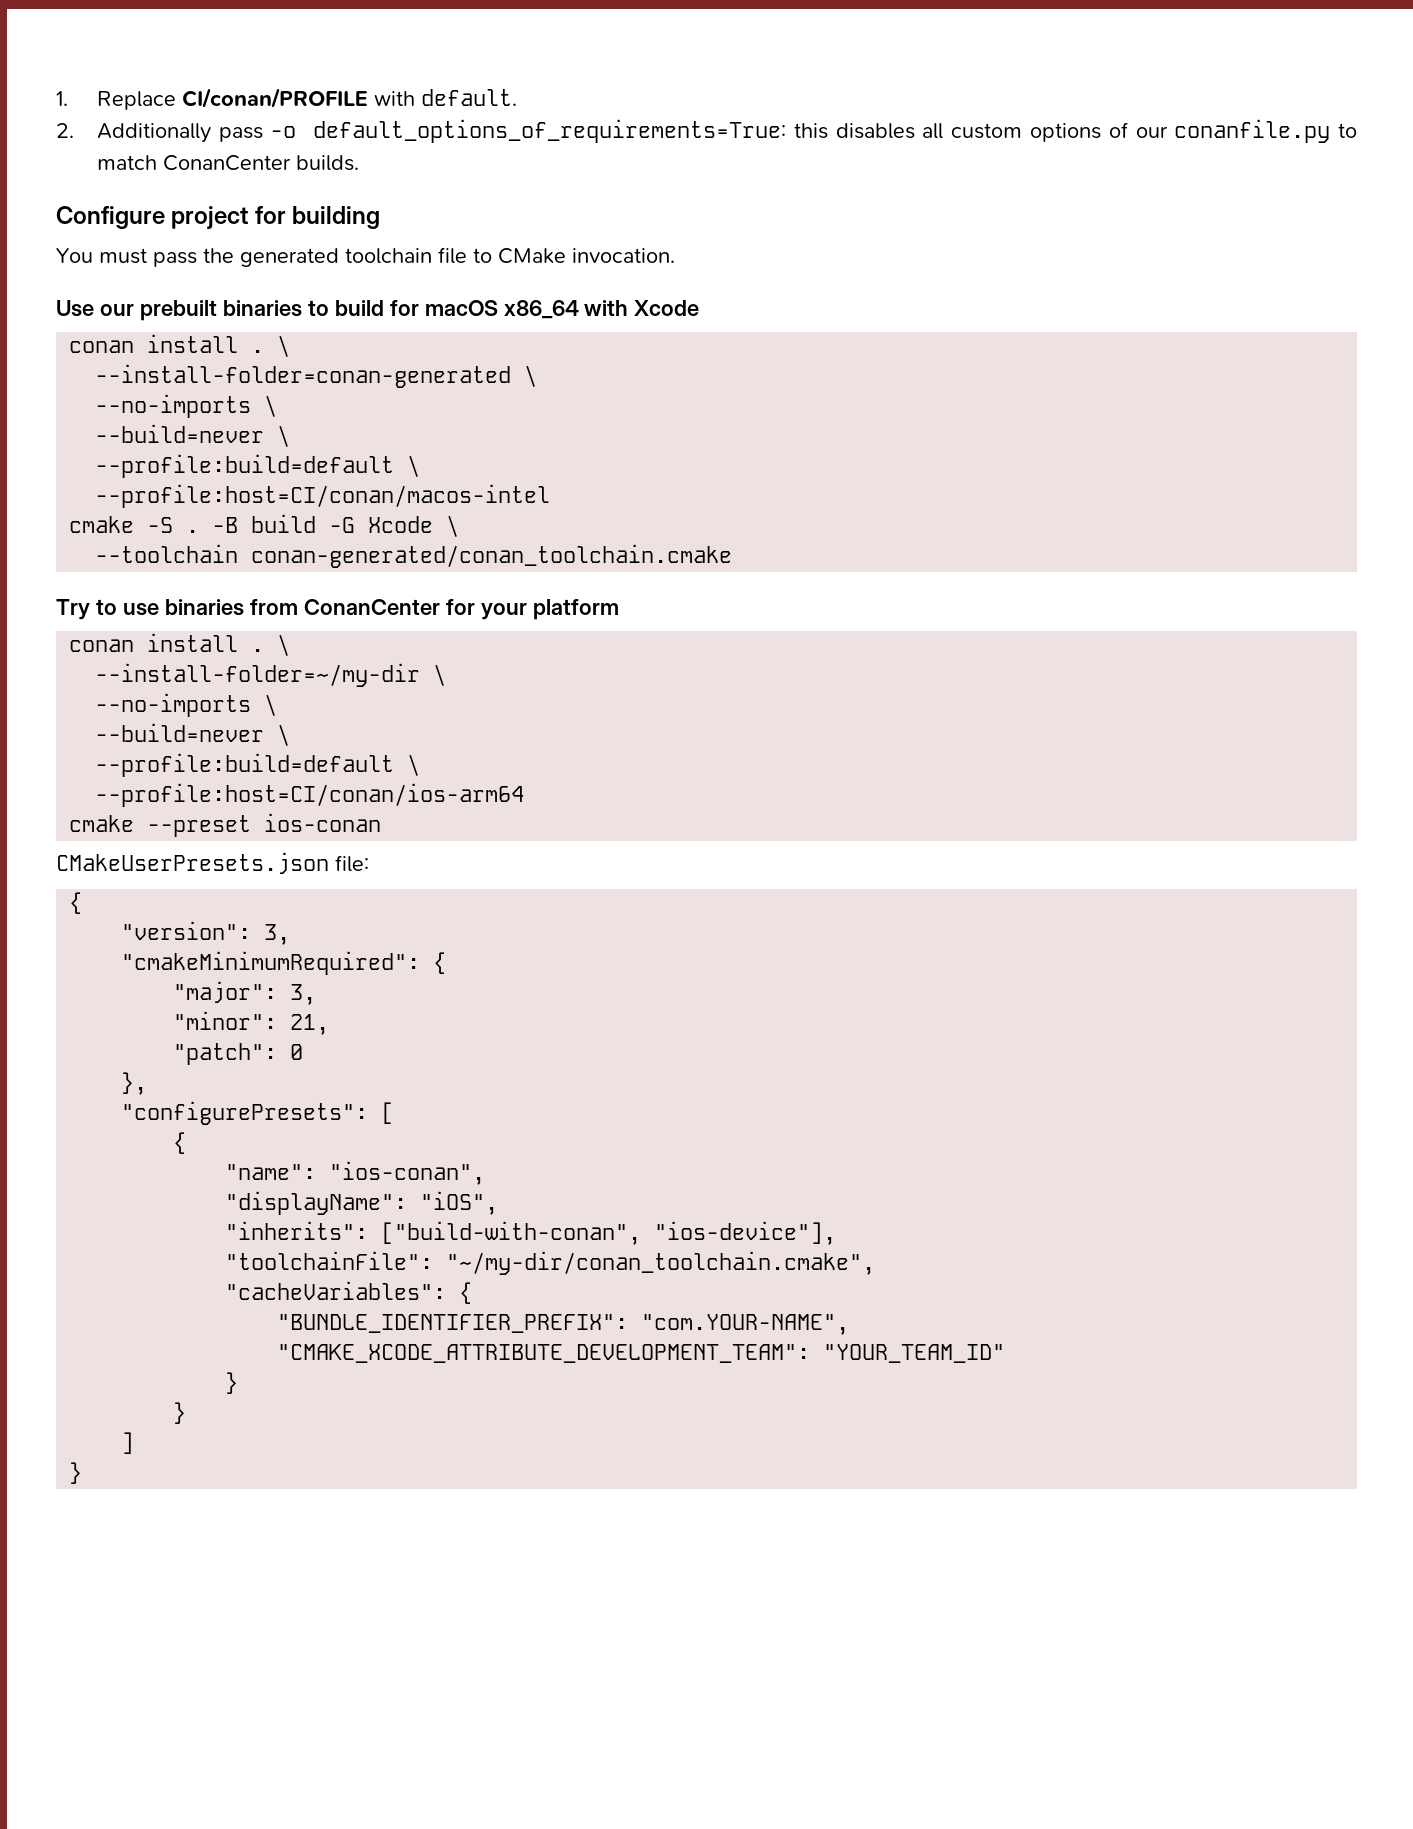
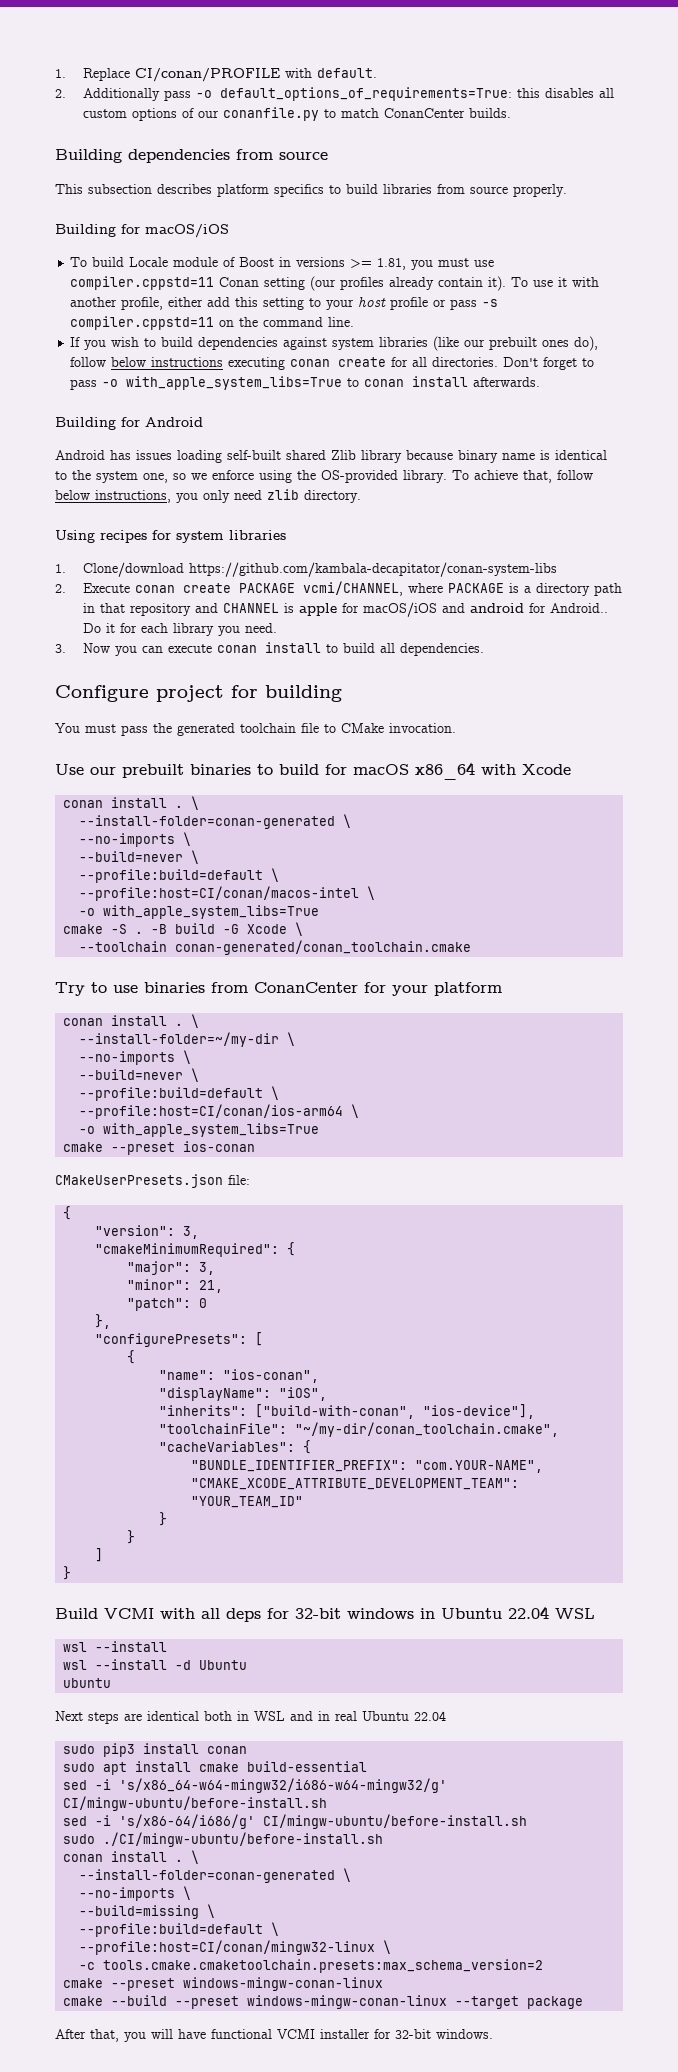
(359, 163) none -> [55,149,328,163] [55,184,567,197] [55,224,229,238] [70,257,495,270] [70,276,600,291] [70,297,499,310] [70,316,355,330] [70,336,599,351] [70,357,595,370] [70,376,541,390] [55,417,203,430] [55,450,607,463] [55,470,593,483] [55,489,361,503] [55,530,286,543] [55,562,557,577] [55,581,622,596] [82,602,608,617] [82,623,277,636] [55,642,484,656] // Building dependencies from source // This subsection describes platform specifics to build libraries from source properly. // Building for macOS/iOS // To build Locale module of Boost in versions >= 1.81, you must use compiler.cppstd=11 Conan setting (our profiles already contain it). To use it with another profile, either add this setting to your host profile or pass -s compiler.cppstd=11 on the command line. // If you wish to build dependencies against system libraries (like our prebuilt ones do), follow below instructions executing conan create for all directories. Don't forget to pass -o with_apple_system_libs=True to conan install afterwards. // Building for Android // Android has issues loading self-built shared Zlib library because binary name is identical to the system one, so we enforce using the OS-provided library. To achieve that, follow below instructions, you only need zlib directory. // Using recipes for system libraries // 1. Clone/download https://github.com/kambala-decapitator/conan-system-libs // 2. Execute conan create PACKAGE vcmi/CHANNEL, where PACKAGE is a directory path in that repository and CHANNEL is apple for macOS/iOS and android for Android.. Do it for each library you need. // 3. Now you can execute conan install to build all dependencies.
(551, 496) none -> [367,886,376,900] [79,905,320,919] \ // -o with_apple_system_libs=True
(525, 795) none -> [351,1104,360,1118] [79,1123,320,1137] \ // -o with_apple_system_libs=True
(83, 1473) none -> [55,1606,595,1622] [63,1641,168,1652] [63,1659,248,1670] [63,1678,112,1688] [55,1711,446,1724] [63,1743,248,1757] [63,1761,368,1775] [63,1778,448,1793] [63,1796,328,1811] [63,1814,528,1829] [63,1832,384,1847] [63,1850,200,1864] [79,1868,352,1883] [79,1886,192,1901] [79,1904,216,1919] [79,1922,280,1937] [79,1940,392,1955] [79,1959,544,1973] [63,1977,384,1991] [63,1995,584,2009] [55,2029,493,2042] // Build VCMI with all deps for 32-bit windows in Ubuntu 22.04 WSL // wsl --install // wsl --install -d Ubuntu // ubuntu // Next steps are identical both in WSL and in real Ubuntu 22.04 // sudo pip3 install conan // sudo apt install cmake build-essential // sed -i 's/x86_64-w64-mingw32/i686-w64-mingw32/g' CI/mingw-ubuntu/before-install.sh // sed -i 's/x86-64/i686/g' CI/mingw-ubuntu/before-install.sh // sudo ./CI/mingw-ubuntu/before-install.sh // conan install . \ // --install-folder=conan-generated \ // --no-imports \ // --build=missing \ // --profile:build=default \ // --profile:host=CI/conan/mingw32-linux \ // -c tools.cmake.cmaketoolchain.presets:max_schema_version=2 // cmake --preset windows-mingw-conan-linux // cmake --build --preset windows-mingw-conan-linux --target package // After that, you will have functional VCMI installer for 32-bit windows.

